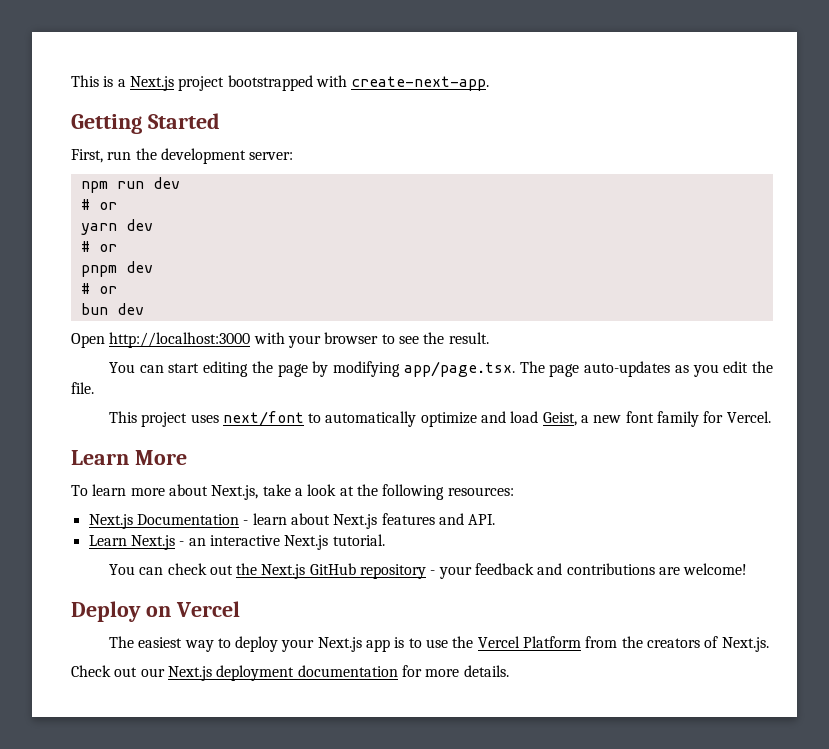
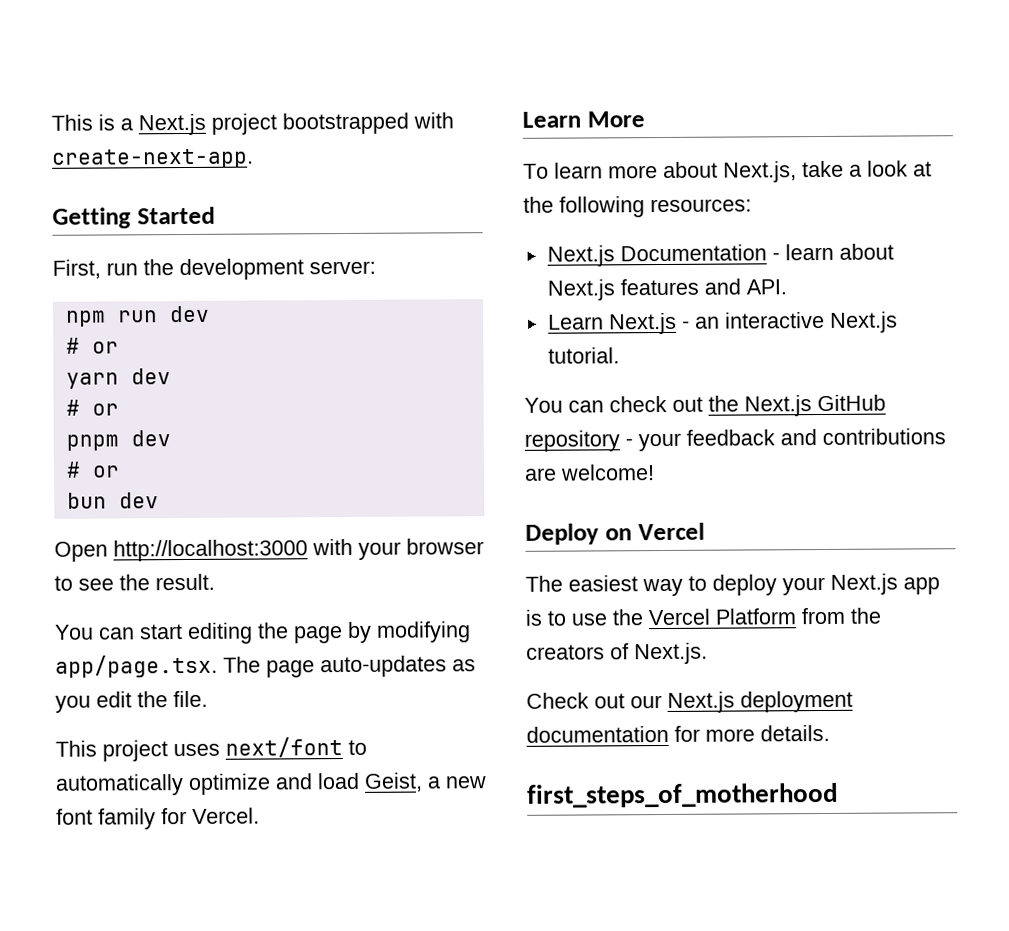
(509, 671) none -> [527,782,838,808] // first_steps_of_motherhood

